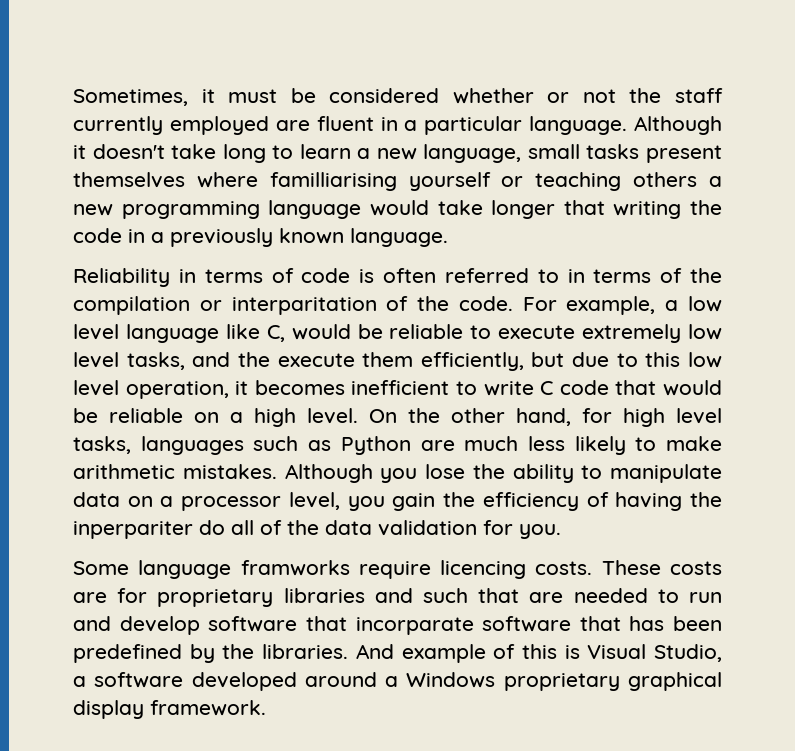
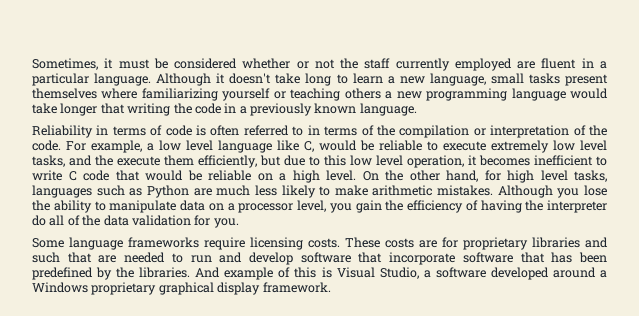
[269,172,397,191] familliarising -> [141,88,218,101] familiarizing
[231,297,377,315] interparitation -> [490,125,570,138] interpretation
[73,521,193,539] inperpariter -> [547,200,607,213] interpreter
[240,560,527,579] framworks require licencing -> [128,237,303,250] frameworks require licensing
[355,617,474,635] incorparate -> [389,252,456,265] incorporate

